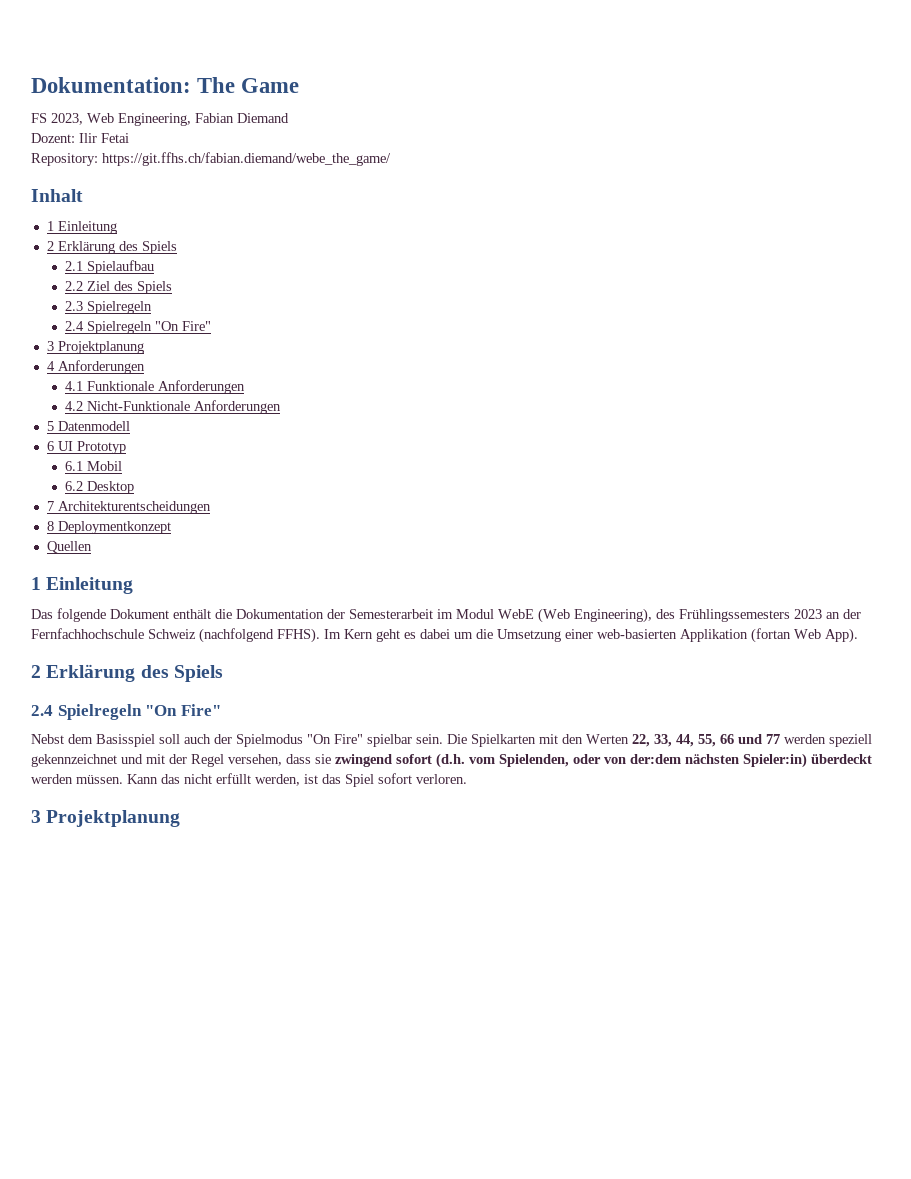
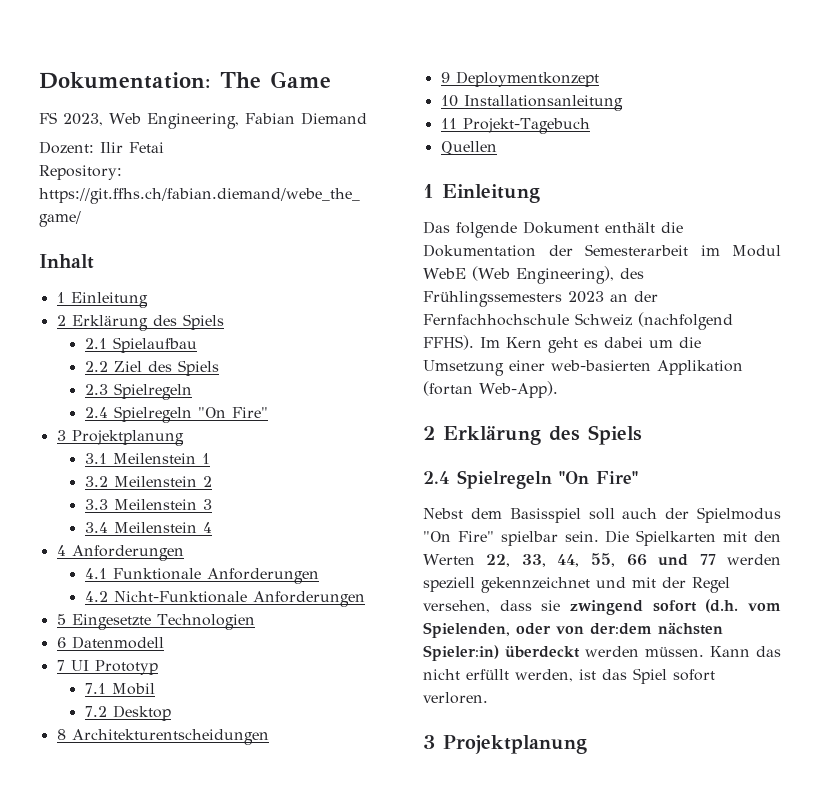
(144, 347) none -> [84,453,210,464] [84,476,212,487] [84,499,212,510] [84,522,212,533] // 3.1 Meilenstein 1 // 3.2 Meilenstein 2 // 3.3 Meilenstein 3 // 3.4 Meilenstein 4
(54, 426) none -> [71,614,255,630] [56,637,66,648] Eingesetzte Technologien // 6
[46,441,54,451] 6 -> [56,660,65,671] 7
[65,461,84,471] 6.1 -> [84,683,106,694] 7.1
[65,481,84,491] 6.2 -> [84,706,107,717] 7.2
[46,501,54,511] 7 -> [56,729,66,740] 8
[46,521,54,531] 8 -> [440,72,450,83] 9
(171, 527) none -> [440,95,623,111] [440,118,590,134] // 10 Installationsanleitung // 11 Projekt-Tagebuch
[794,628,858,643] Web App). -> [479,381,558,398] Web-App).

